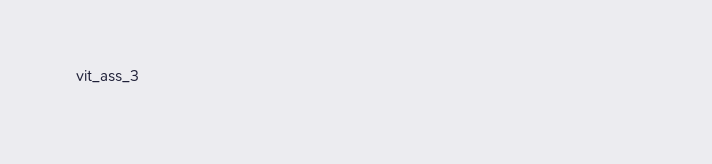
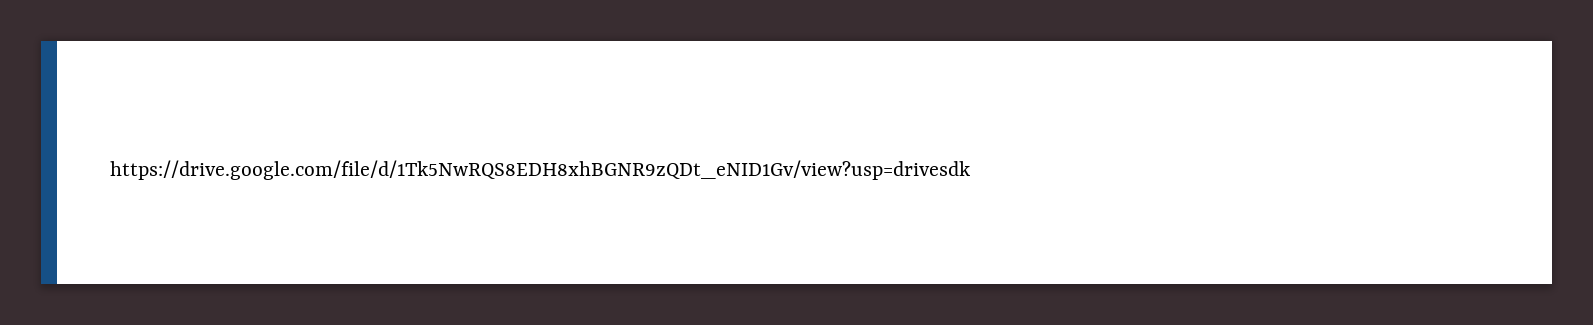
[76,70,139,83] vit_ass_3 -> [110,160,970,180] https://drive.google.com/file/d/1Tk5NwRQS8EDH8xhBGNR9zQDt_eNID1Gv/view?usp=drivesdk

